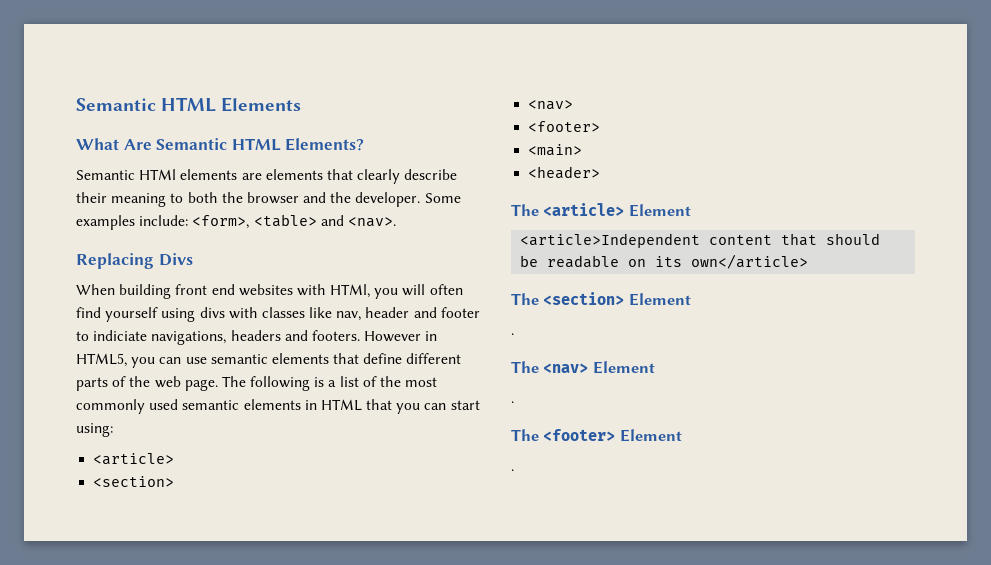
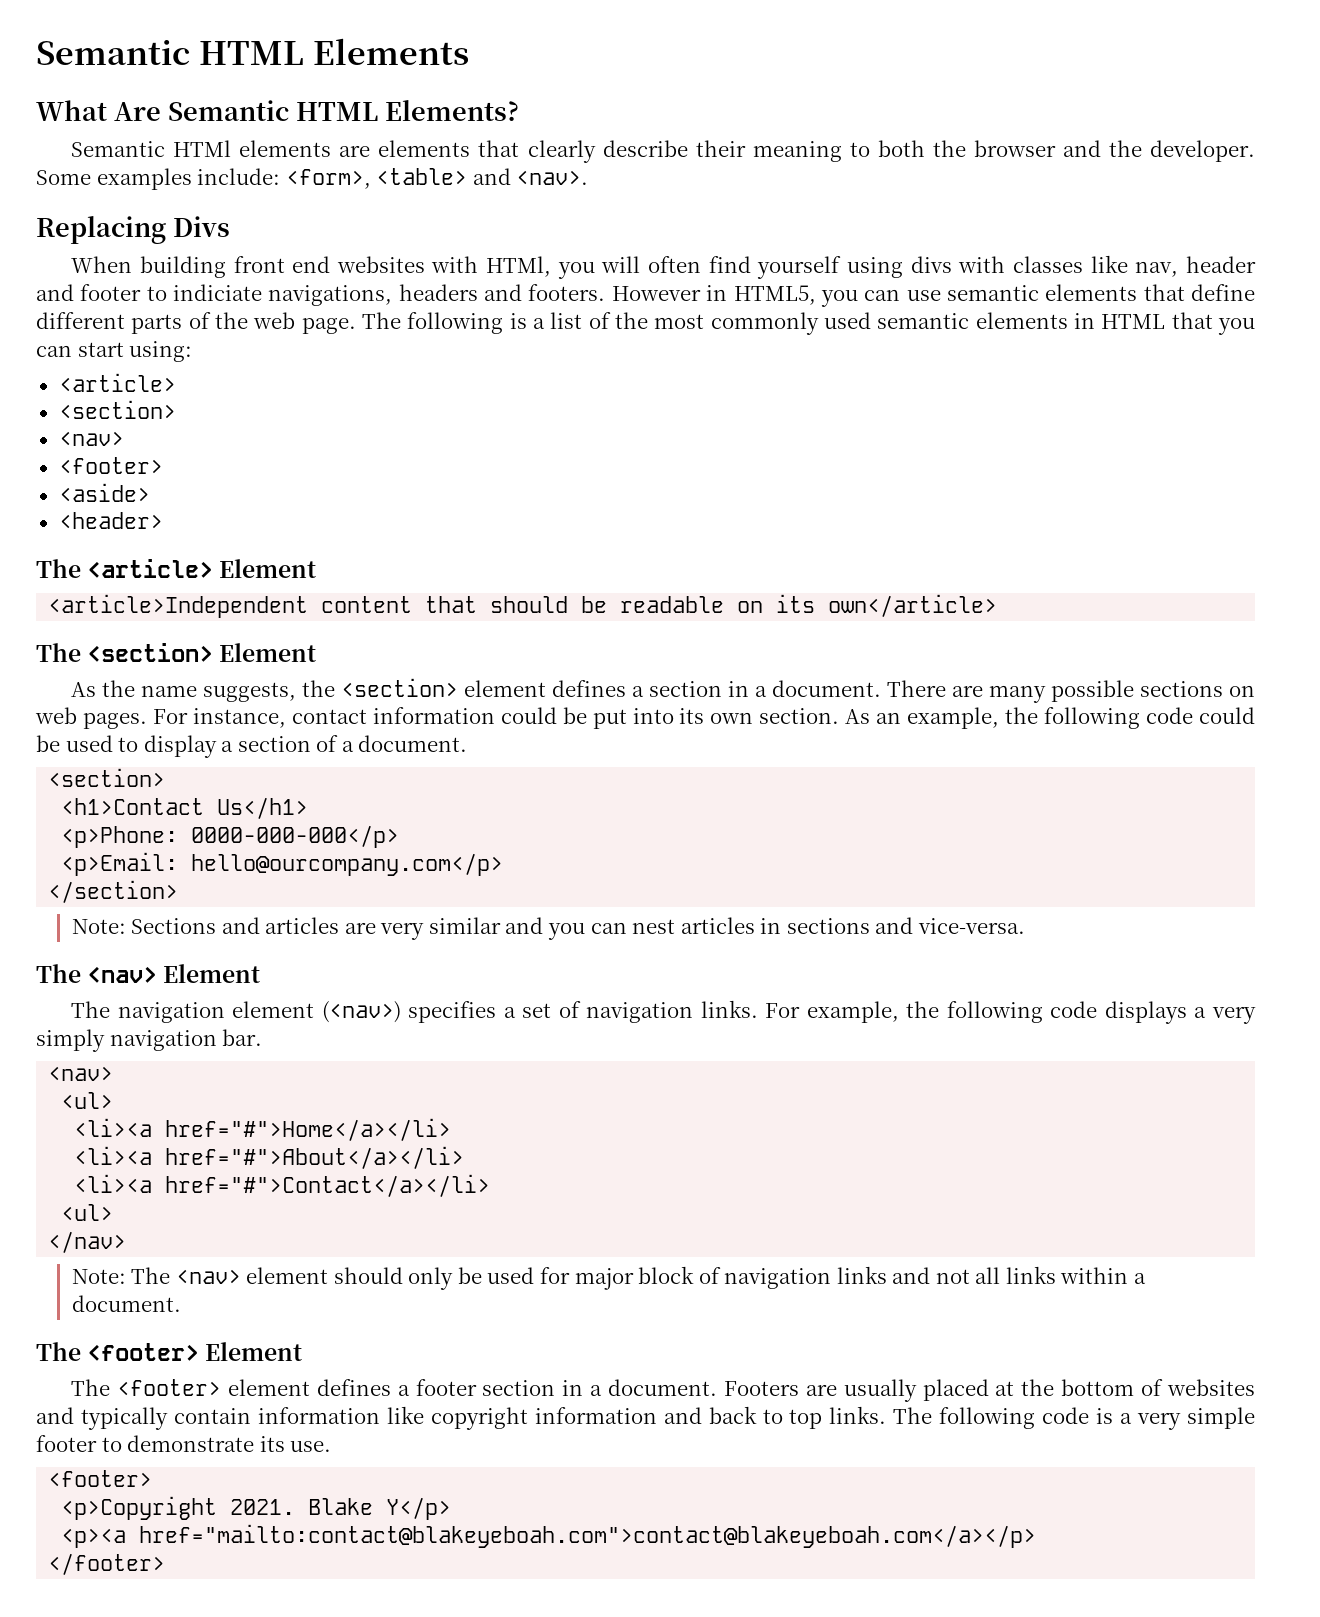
[528,144,583,156] <main> -> [58,483,150,502] <aside>
[511,333,514,335] [511,361,655,374] [511,401,514,403] [511,429,682,442] [511,469,514,471] . // The <nav> Element // . // The <footer> Element // . -> [71,678,1256,703] [35,707,1255,729] [36,735,468,758] [48,768,166,787] [61,797,309,819] [61,825,400,848] [61,852,504,876] [48,880,179,903] [71,917,1025,940] [36,964,261,983] [71,1000,1256,1024] [36,1029,263,1052] [48,1066,114,1081] [61,1092,114,1109] [74,1118,452,1141] [74,1146,465,1169] [74,1174,491,1197] [61,1204,114,1221] [48,1231,127,1253] [71,1266,1146,1290] [71,1295,181,1312] [36,1342,303,1361] [71,1379,1256,1402] [36,1406,1255,1430] [36,1435,332,1452] [48,1470,153,1487] [61,1496,452,1520] [61,1524,1037,1548] [48,1553,166,1575] As the name suggests, the <section> element defines a section in a document. There are many possible sections on web pages. For instance, contact information could be put into its own section. As an example, the following code could be used to display a section of a document. // <section> // <h1>Contact Us</h1> // <p>Phone: 0000-000-000</p> // <p>Email: hello@ourcompany.com</p> // </section> // Note: Sections and articles are very similar and you can nest articles in sections and vice-versa. // The <nav> Element // The navigation element (<nav>) specifies a set of navigation links. For example, the following code displays a very simply navigation bar. // <nav> // <ul> // <li><a href="#">Home</a></li> // <li><a href="#">About</a></li> // <li><a href="#">Contact</a></li> // <ul> // </nav> // Note: The <nav> element should only be used for major block of navigation links and not all links within a document. // The <footer> Element // The <footer> element defines a footer section in a document. Footers are usually placed at the bottom of websites and typically contain information like copyright information and back to top links. The following code is a very simple footer to demonstrate its use. // <footer> // <p>Copyright 2021. Blake Y</p> // <p><a href="mailto:contact@blakeyeboah.com">contact@blakeyeboah.com</a></p> // </footer>

